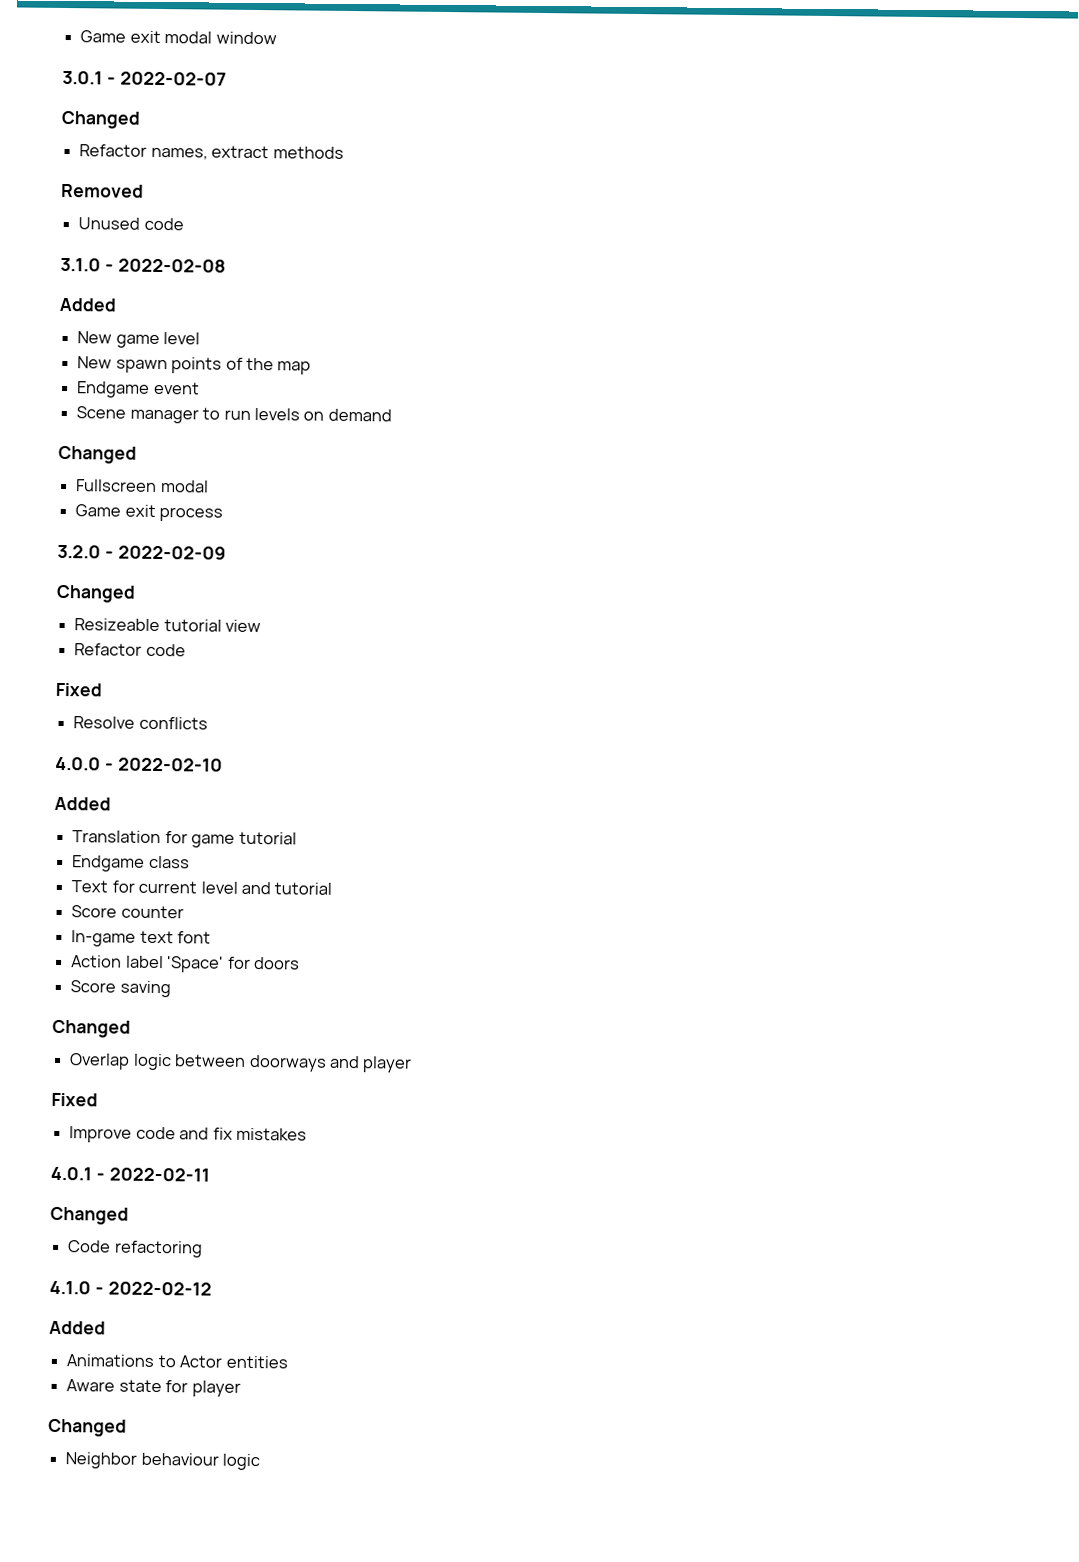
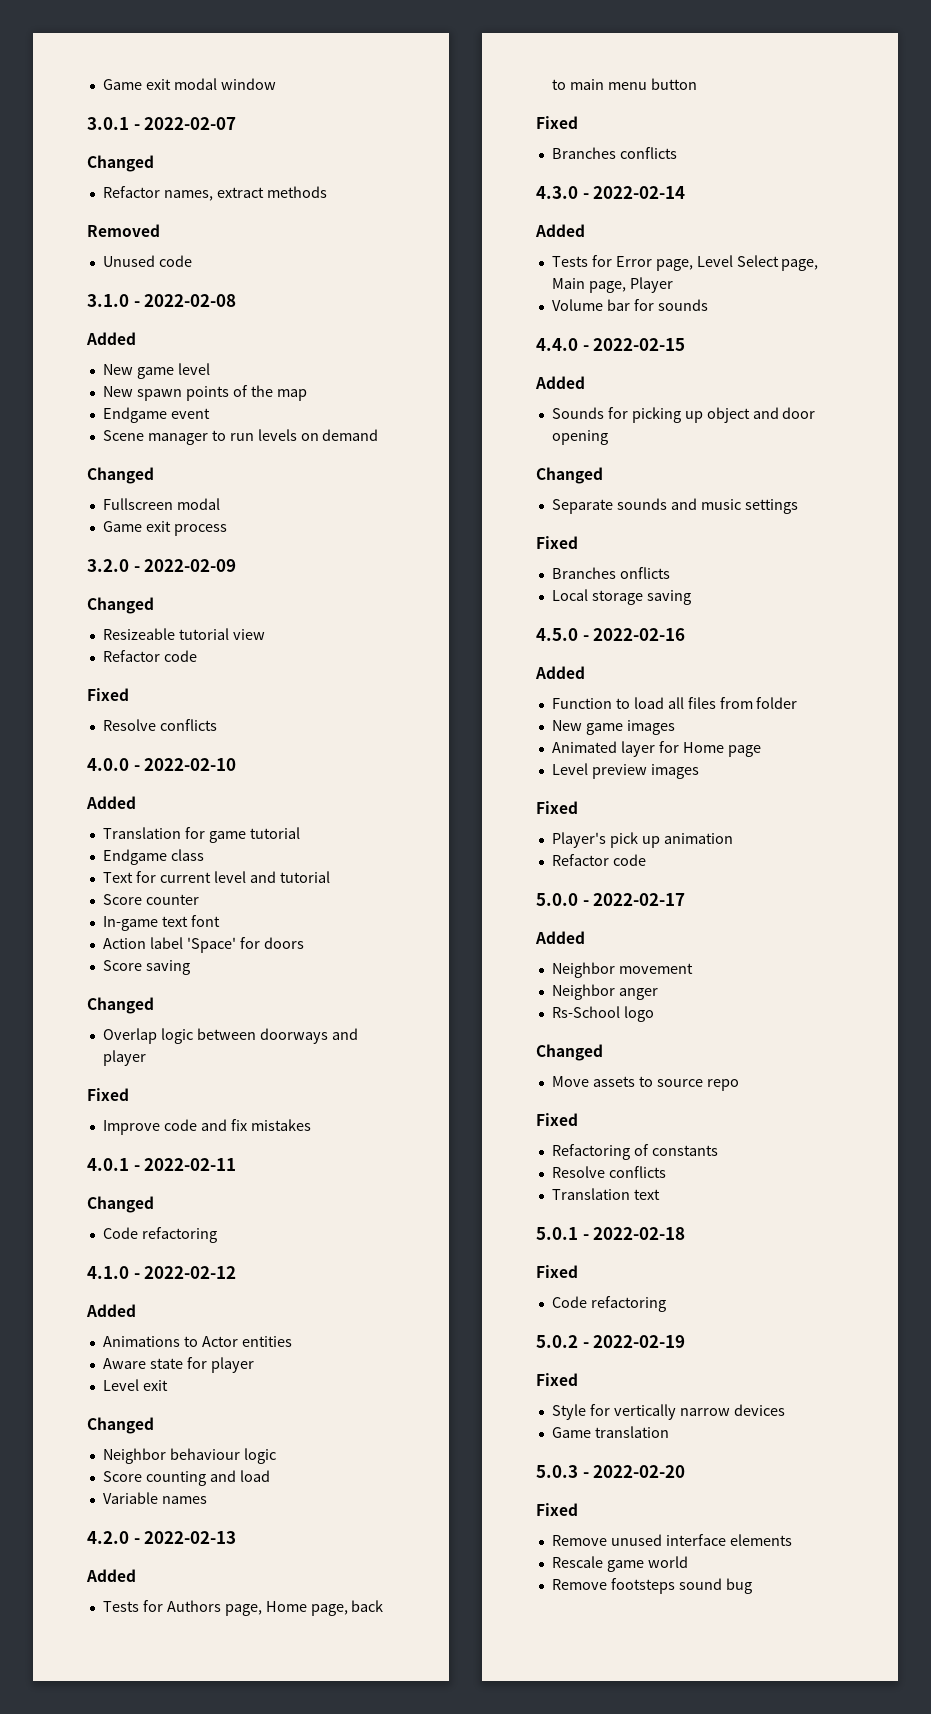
(241, 1388) none -> [102,1379,168,1391] // Level exit
(261, 1462) none -> [102,1470,270,1486] [102,1492,207,1504] [87,1531,237,1544] [86,1569,136,1582] [102,1600,384,1616] [551,78,697,90] [536,116,578,129] [551,147,677,159] [536,186,686,199] [535,224,585,237] [551,255,819,271] [551,277,673,293] [551,299,708,311] [536,338,686,351] [535,376,585,389] [551,407,816,423] [551,430,608,445] [536,467,603,484] [551,498,798,514] [536,536,578,549] [551,567,670,579] [551,589,691,605] [536,628,686,641] [535,666,585,679] [551,697,798,709] [551,720,675,735] [551,741,761,757] [551,763,699,779] [536,801,578,814] [551,832,733,848] [551,854,646,866] [536,893,686,906] [535,931,585,944] [551,962,693,978] [551,984,658,1000] [551,1006,654,1022] [536,1044,603,1061] [551,1076,739,1091] [536,1113,578,1126] [551,1144,718,1160] [551,1166,666,1178] [551,1188,660,1200] [536,1227,686,1240] [536,1265,578,1278] [551,1296,666,1312] [536,1335,686,1348] [536,1373,578,1386] [551,1404,785,1420] [551,1426,669,1438] [536,1465,686,1478] [536,1503,578,1516] [551,1534,792,1546] [551,1556,688,1572] [551,1578,752,1594] // Score counting and load // Variable names // 4.2.0 - 2022-02-13 // Added // Tests for Authors page, Home page, back to main menu button // Fixed // Branches conflicts // 4.3.0 - 2022-02-14 // Added // Tests for Error page, Level Select page, Main page, Player // Volume bar for sounds // 4.4.0 - 2022-02-15 // Added // Sounds for picking up object and door opening // Changed // Separate sounds and music settings // Fixed // Branches onflicts // Local storage saving // 4.5.0 - 2022-02-16 // Added // Function to load all files from folder // New game images // Animated layer for Home page // Level preview images // Fixed // Player's pick up animation // Refactor code // 5.0.0 - 2022-02-17 // Added // Neighbor movement // Neighbor anger // Rs-School logo // Changed // Move assets to source repo // Fixed // Refactoring of constants // Resolve conflicts // Translation text // 5.0.1 - 2022-02-18 // Fixed // Code refactoring // 5.0.2 - 2022-02-19 // Fixed // Style for vertically narrow devices // Game translation // 5.0.3 - 2022-02-20 // Fixed // Remove unused interface elements // Rescale game world // Remove footsteps sound bug

